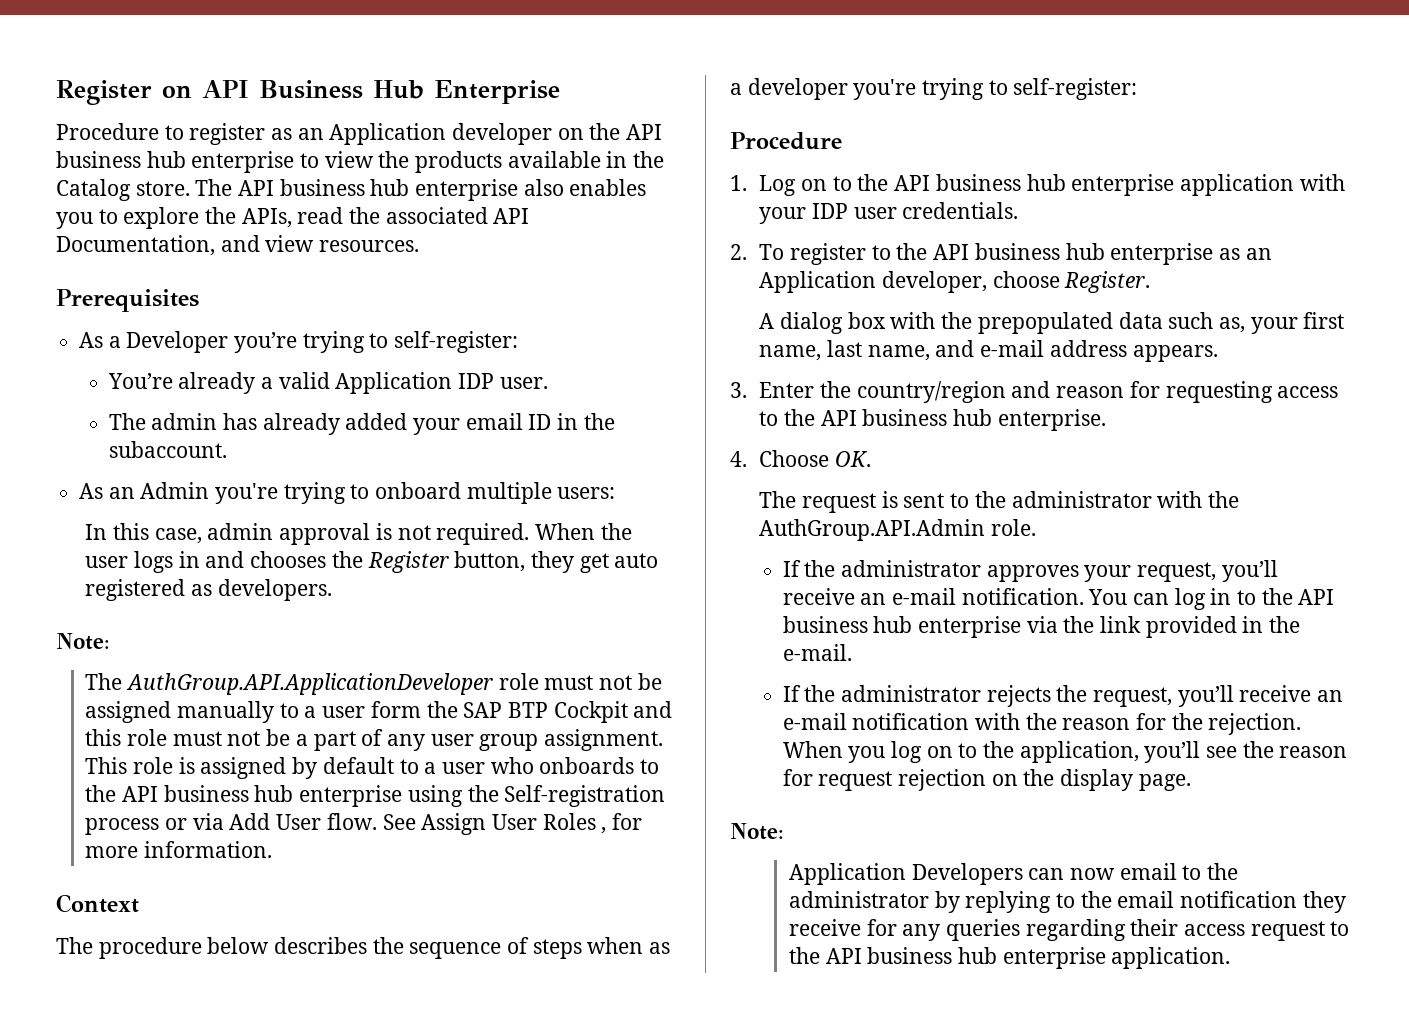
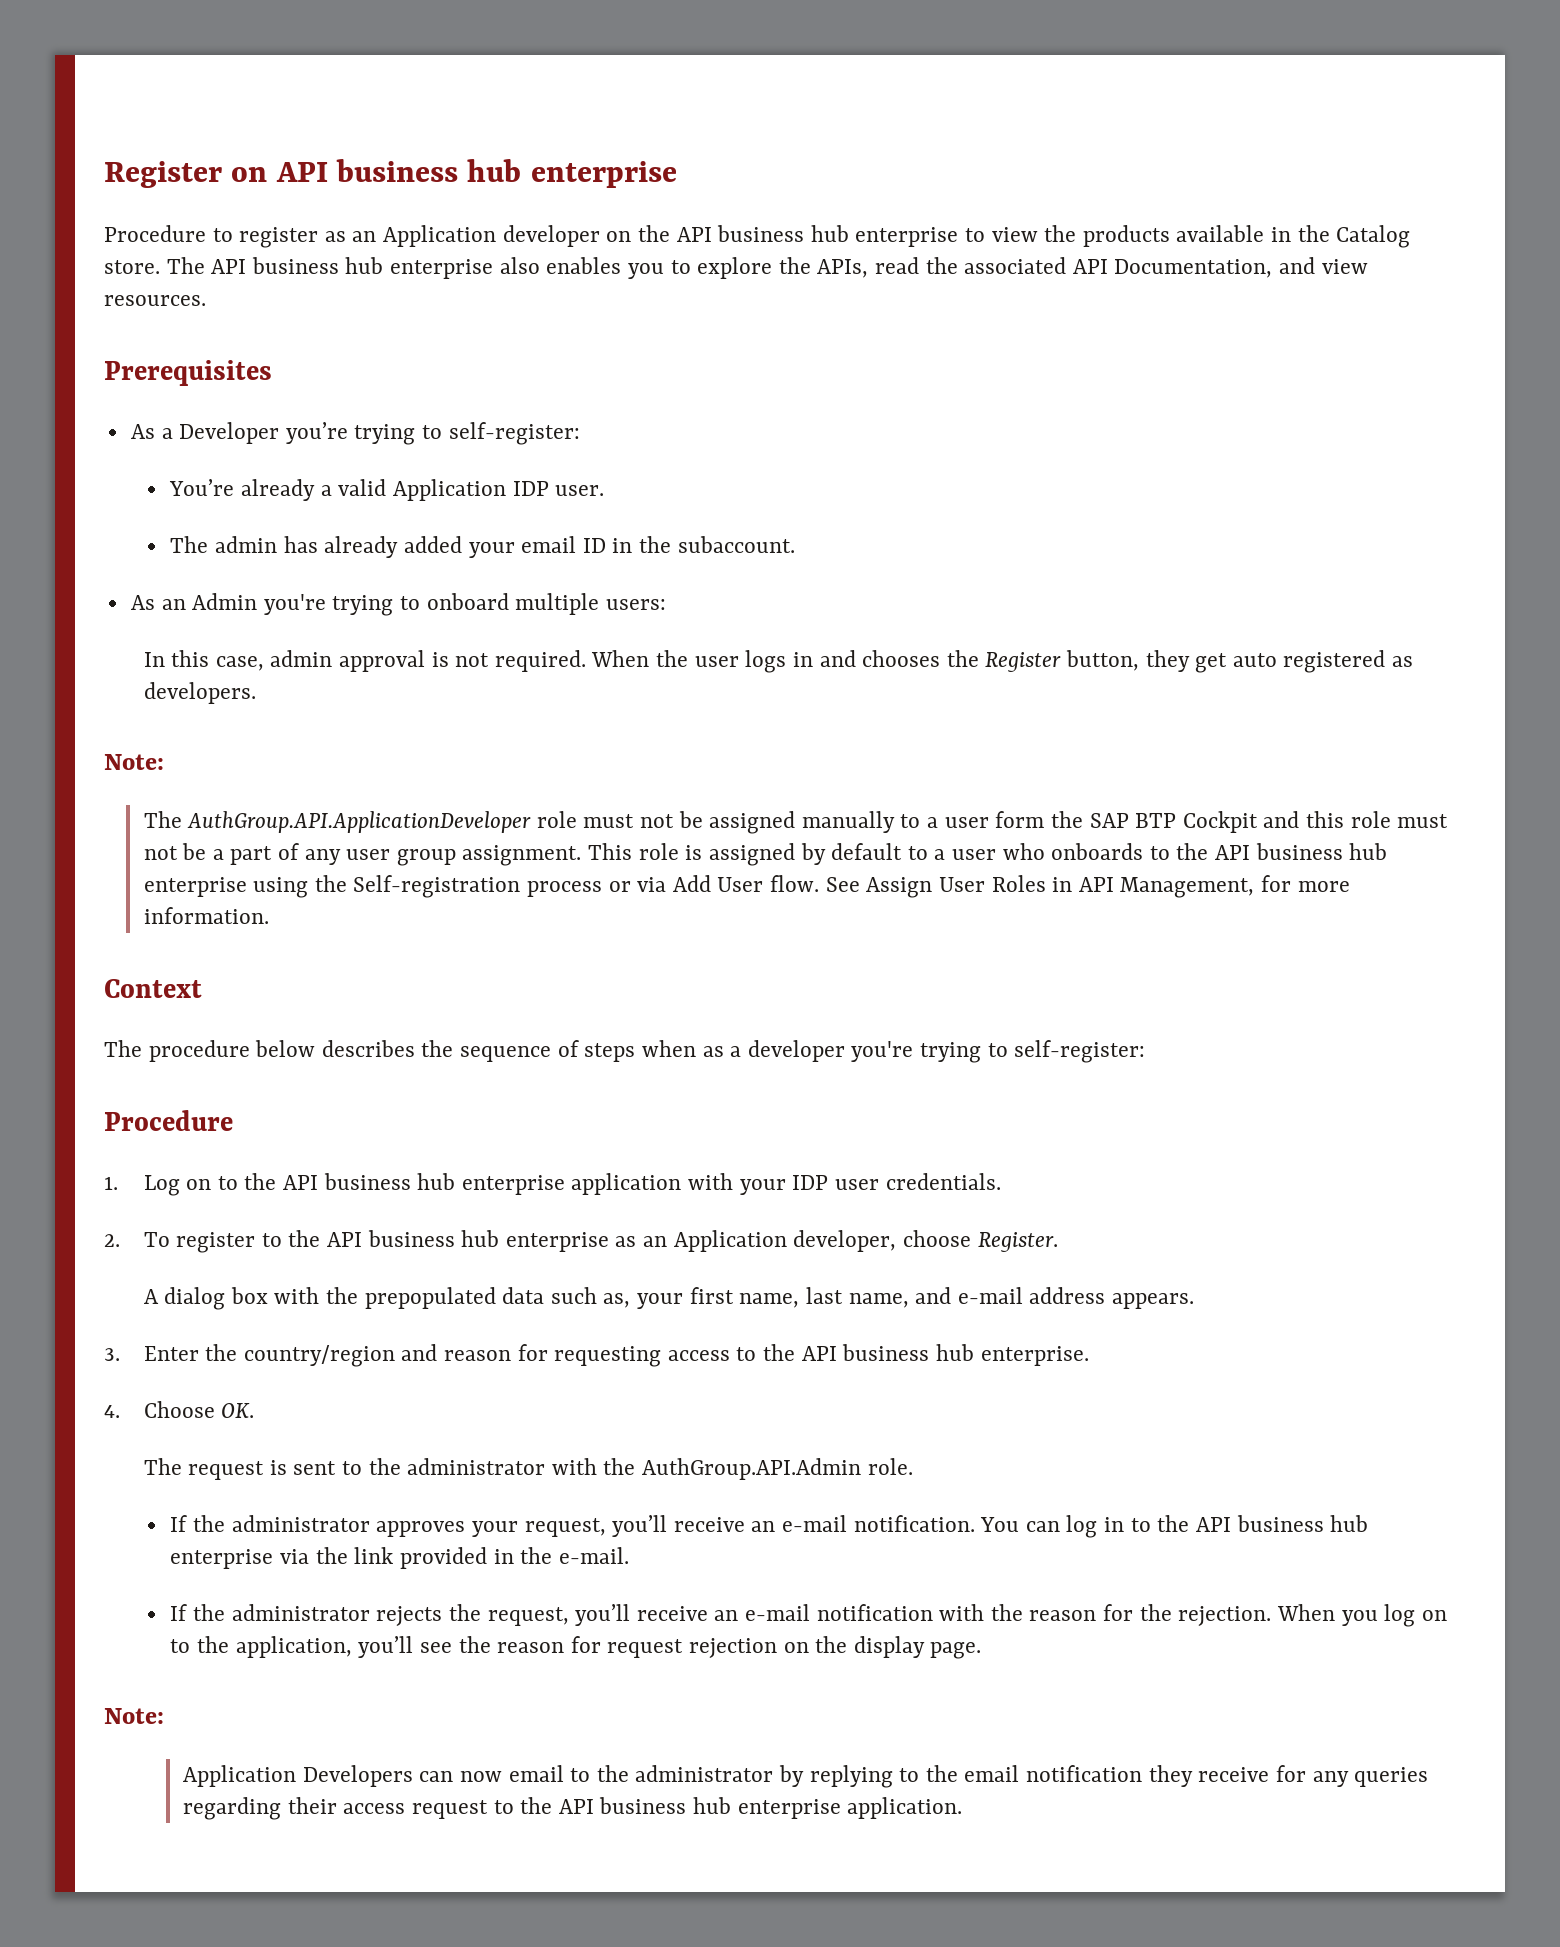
[259,80,560,104] Business Hub Enterprise -> [335,159,677,188] business hub enterprise
[601,827,607,834] , -> [1052,877,1255,898] in API Management,

